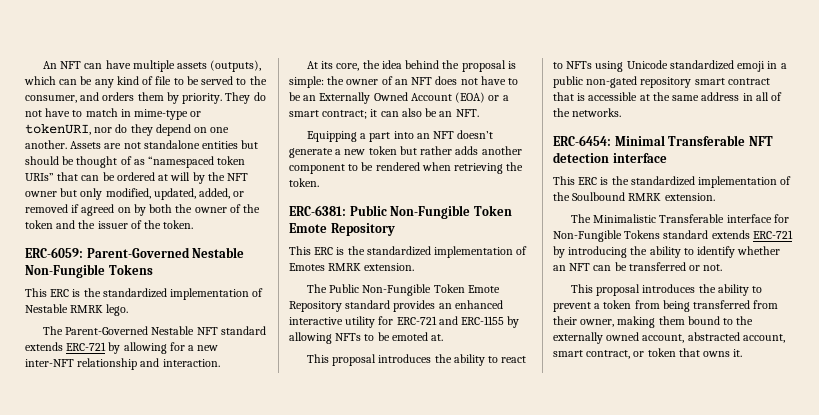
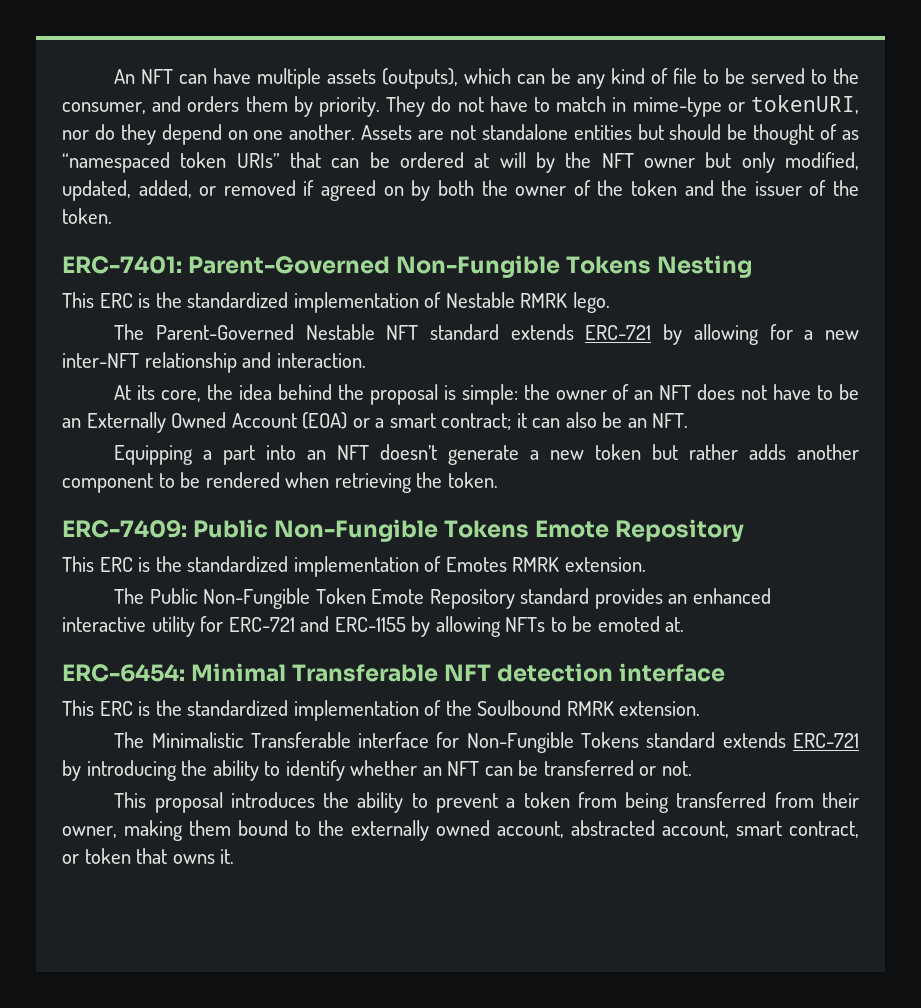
[25,247,245,258] [25,264,153,278] ERC-6059: Parent-Governed Nestable Non-Fungible Tokens -> [62,255,753,278] ERC-7401: Parent-Governed Non-Fungible Tokens Nesting
[289,205,512,219] ERC-6381: Public Non-Fungible Token -> [62,519,530,542] ERC-7409: Public Non-Fungible Tokens
[306,354,527,366] [553,60,787,72] [553,76,770,88] [553,92,783,101] [553,108,622,117] // This proposal introduces the ability to react to NFTs using Unicode standardized emoji in a public non-gated repository smart contract that is accessible at the same address in all of the networks. -> (685, 624) none

